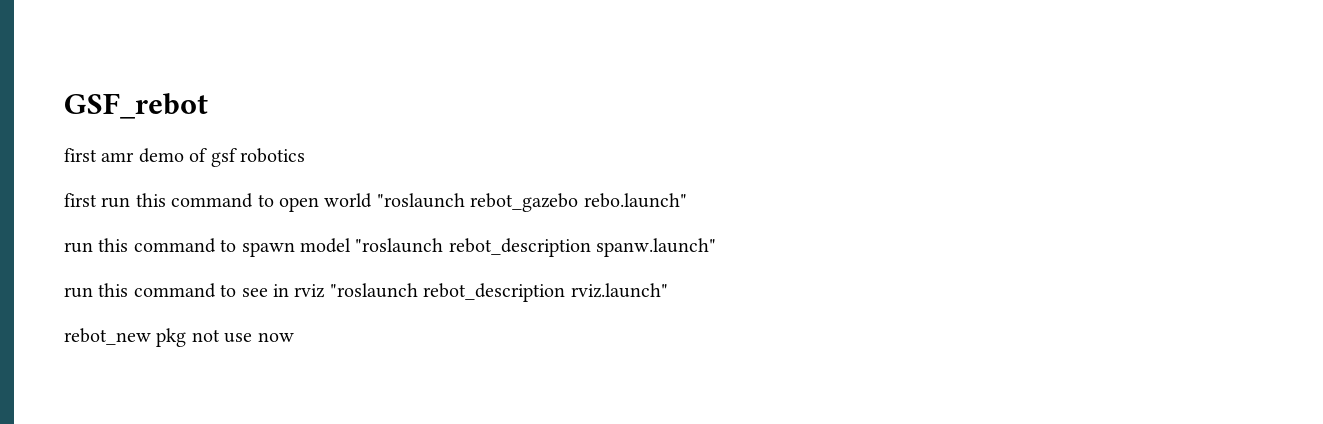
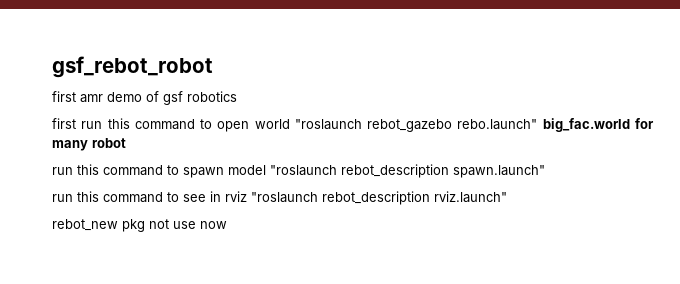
[64,93,208,119] GSF_rebot -> [52,56,213,78] gsf_rebot_robot
(687, 200) none -> [542,118,654,132] [52,138,126,151] big_fac.world for many robot
[596,238,717,257] spanw.launch" -> [453,165,545,178] spawn.launch"

